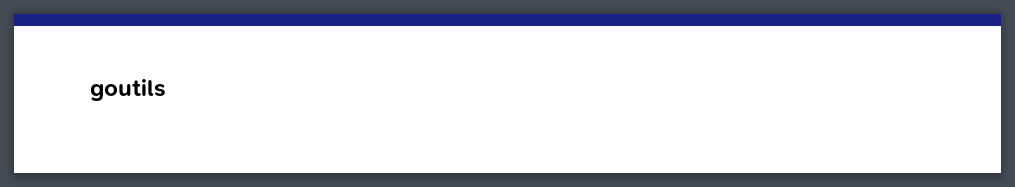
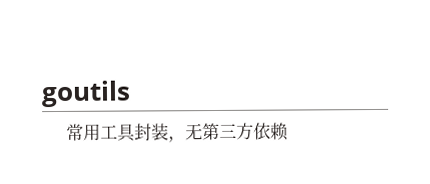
(166, 90) none -> [65,122,289,143] // 常用工具封装，无第三方依赖

